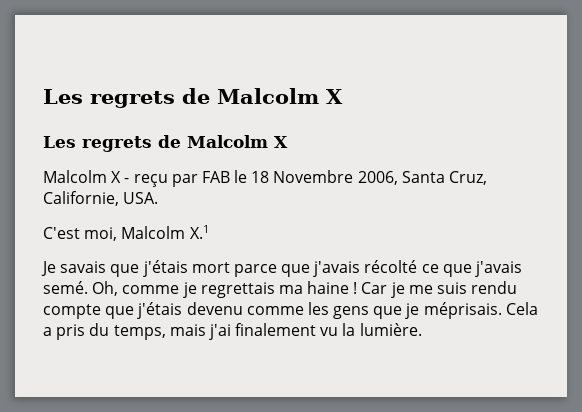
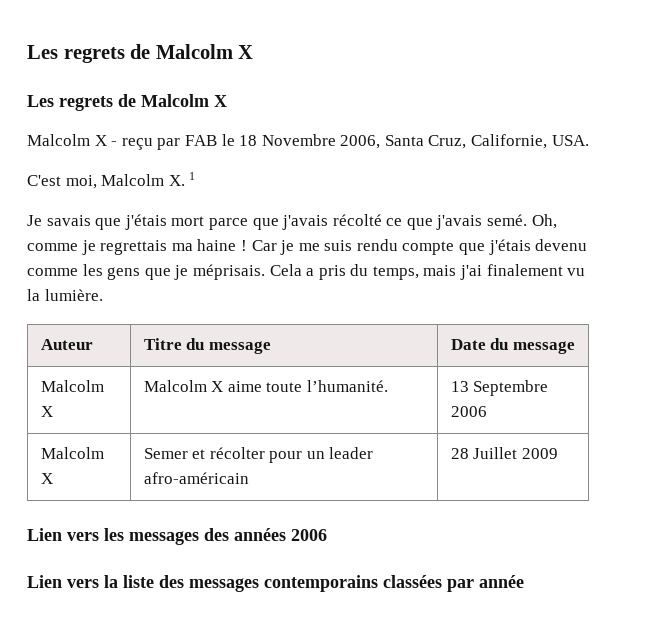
[189,225,209,239] X.1 -> [168,172,196,186] X. 1
(422, 329) none -> [40,339,93,350] [143,338,271,354] [450,338,575,354] [40,380,104,392] [40,406,53,417] [143,380,388,392] [450,380,549,396] [450,406,487,417] [40,447,104,459] [40,473,53,484] [143,447,374,463] [143,472,249,484] [450,447,558,459] [27,528,327,545] [27,575,524,592] // Auteur | Titre du message | Date du message // Malcolm X | Malcolm X aime toute l’humanité. | 13 Septembre 2006 // Malcolm X | Semer et récolter pour un leader afro-américain | 28 Juillet 2009 // Lien vers les messages des années 2006 // Lien vers la liste des messages contemporains classées par année

